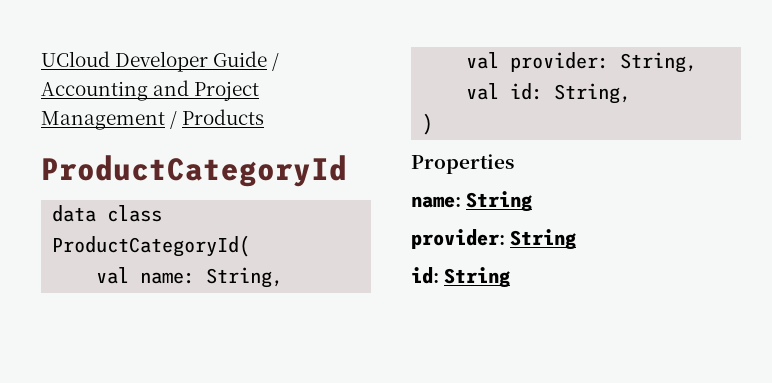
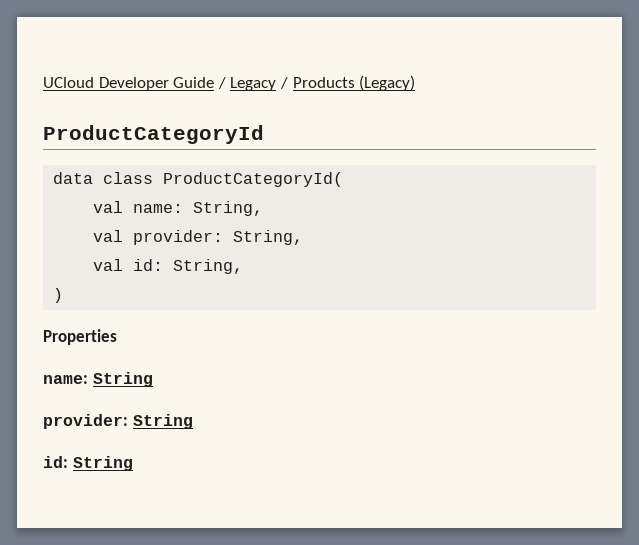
[41,80,260,101] [41,111,165,130] Accounting and Project Management -> [230,77,277,91] Legacy
(265, 117) none -> [359,75,416,91] (Legacy)

